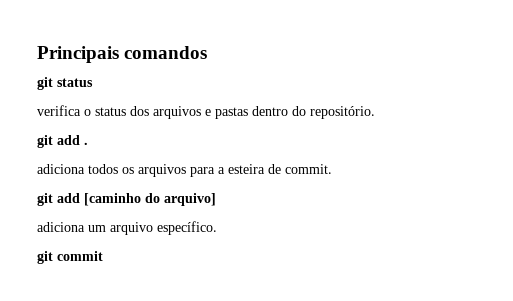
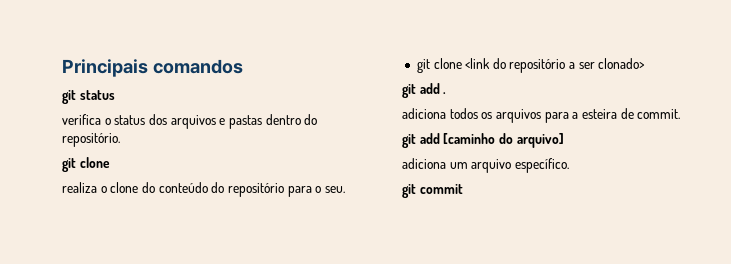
(375, 112) none -> [62,157,110,172] [62,182,345,197] [416,58,646,73] // git clone // realiza o clone do conteúdo do repositório para o seu. // git clone <link do repositório a ser clonado>

